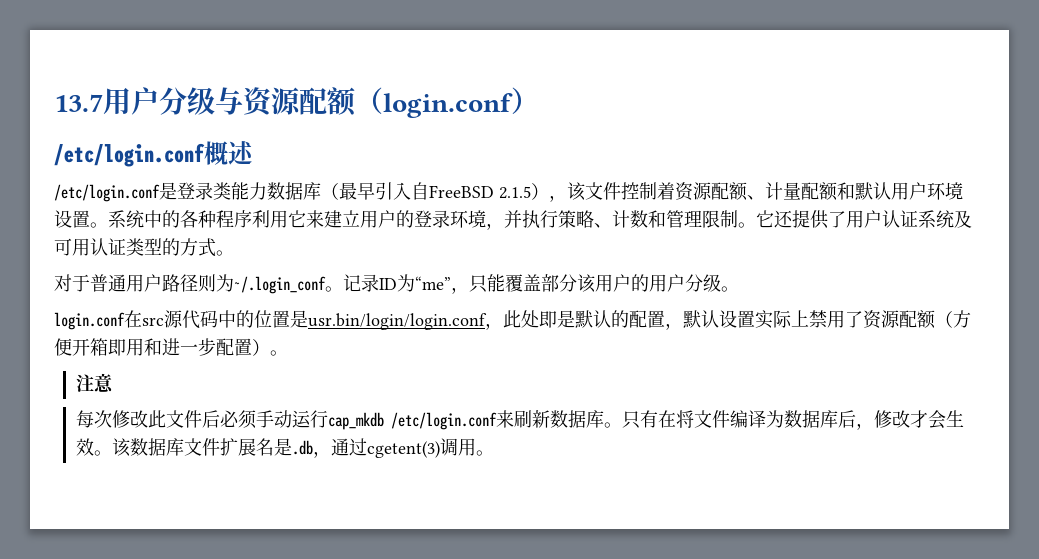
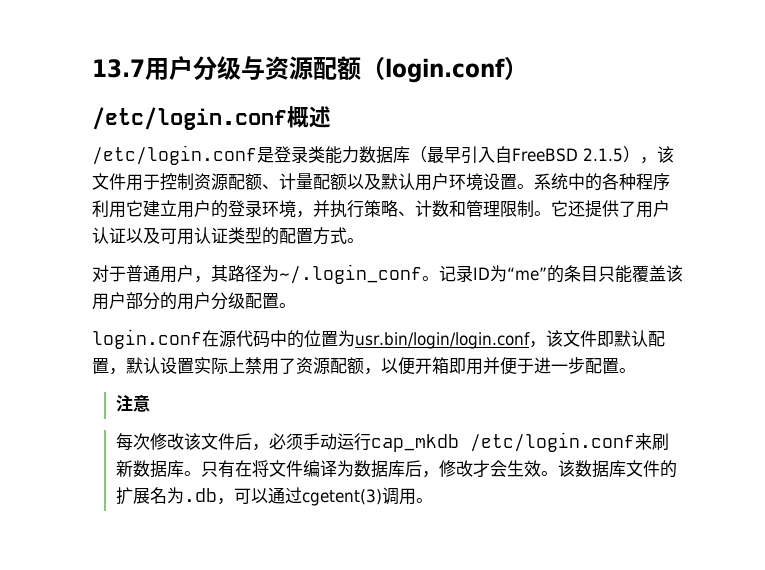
[621,182,675,200] 控制着 -> [126,173,194,191] 用于控制
[837,182,855,200] 和 -> [347,173,381,190] 以及
[306,210,324,228] 来 -> (143, 208) none
[918,210,954,228] 系统 -> [126,228,143,243] 以
(180, 247) none -> [279,228,313,244] 配置
[162,274,216,292] 路径则 -> [194,265,262,283] ，其路径
[451,287,469,294] ， -> [547,265,598,283] 的条目
[541,274,631,293] 部分该用户 -> [666,265,683,282] [92,292,160,310] 该用户部分
(721, 283) none -> [245,293,279,309] 配置
[142,317,164,326] src -> (219, 338) none
[290,310,629,330] 是usr.bin/login/login.conf，此处即是默认的 -> [338,330,648,349] 为usr.bin/login/login.conf，该文件即默认
[935,310,971,328] （方 -> [364,358,398,375] ，以
[144,338,162,356] 和 -> [483,357,534,375] 并便于
[252,339,270,356] ） -> (619, 366) none
[148,410,221,428] 此文件后 -> [183,433,269,451] 该文件后，
[220,438,332,458] 扩展名是.db， -> [659,460,677,478] [115,487,268,505] 的扩展名为.db，可以

